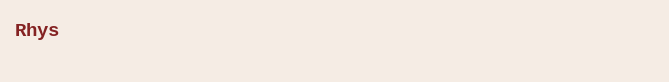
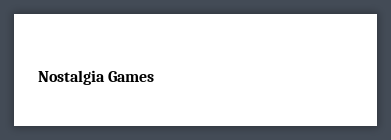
[15,23,59,40] Rhys -> [38,70,155,85] Nostalgia Games

